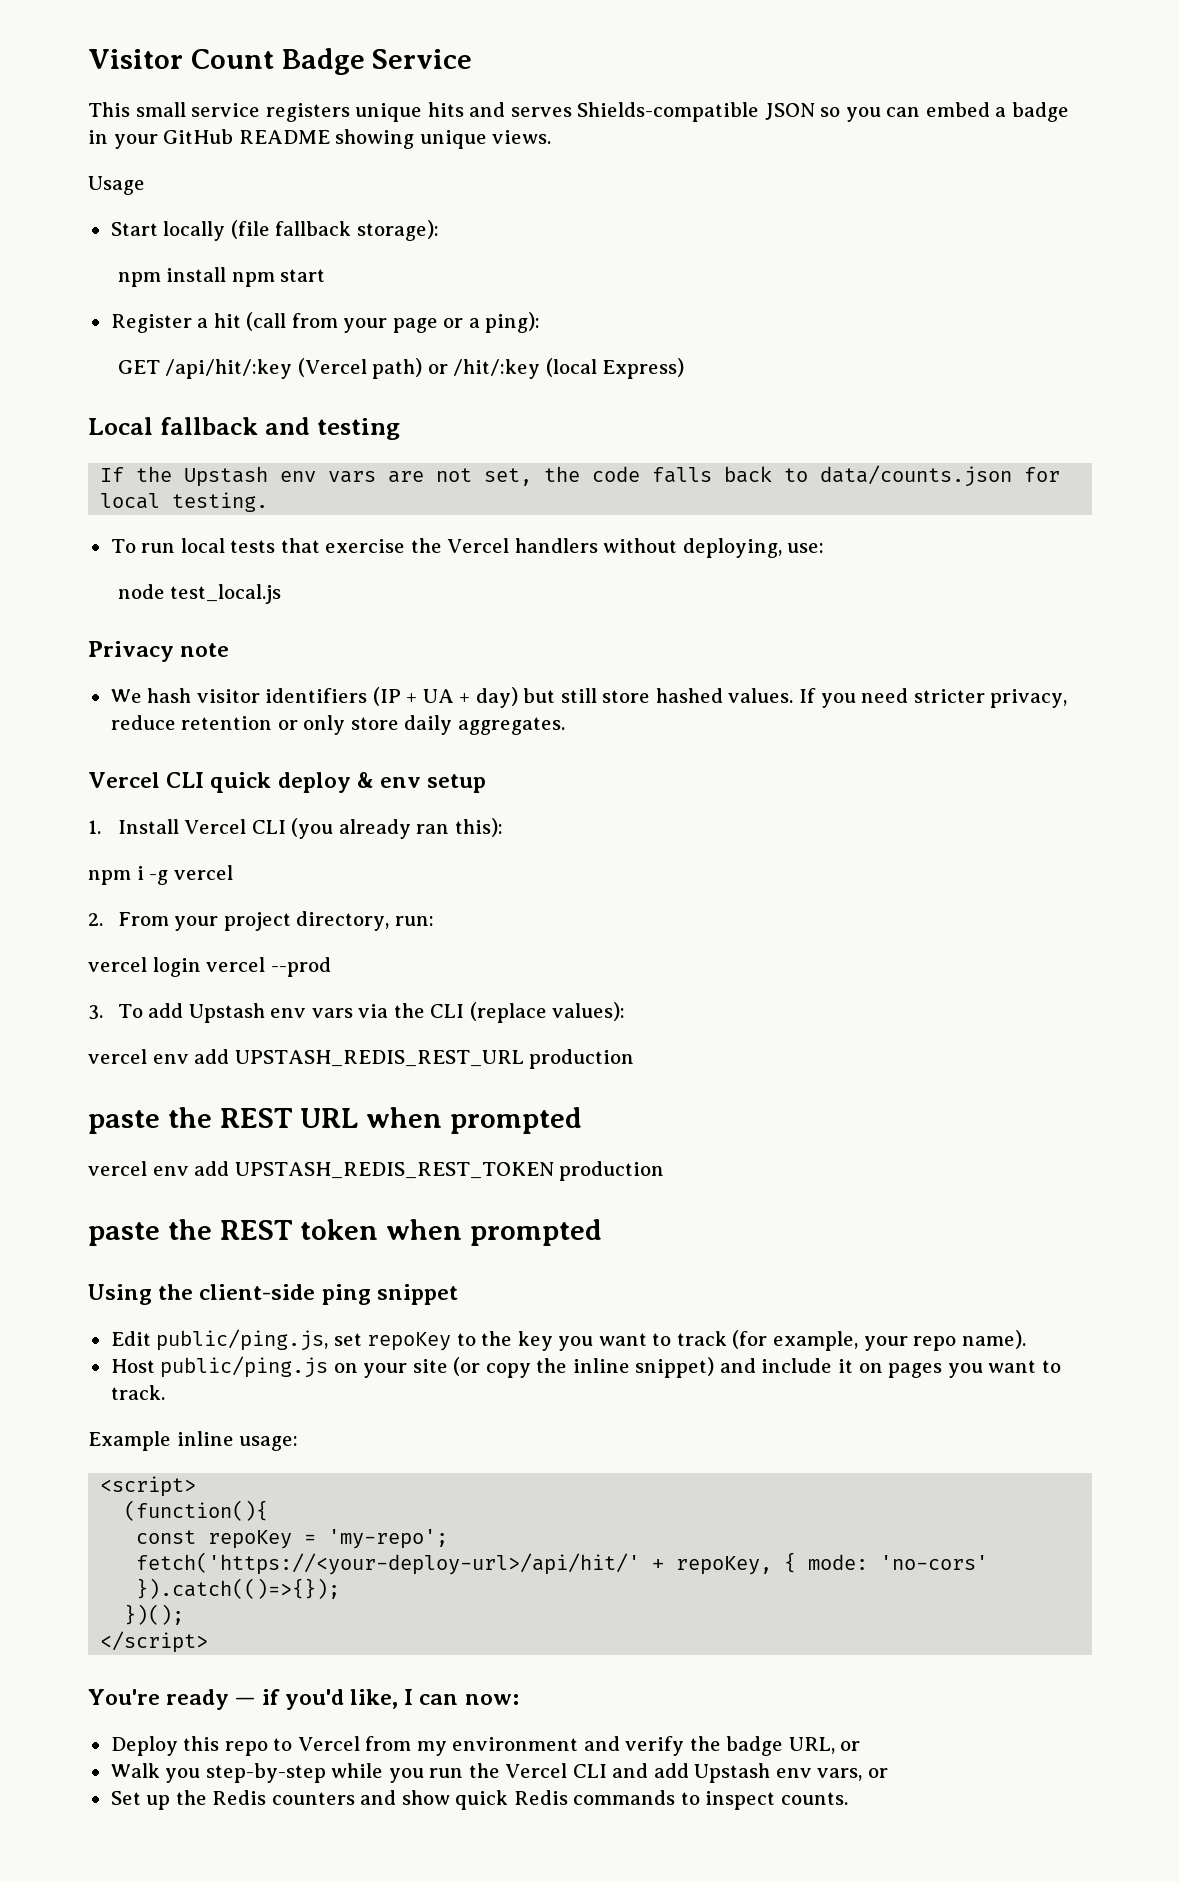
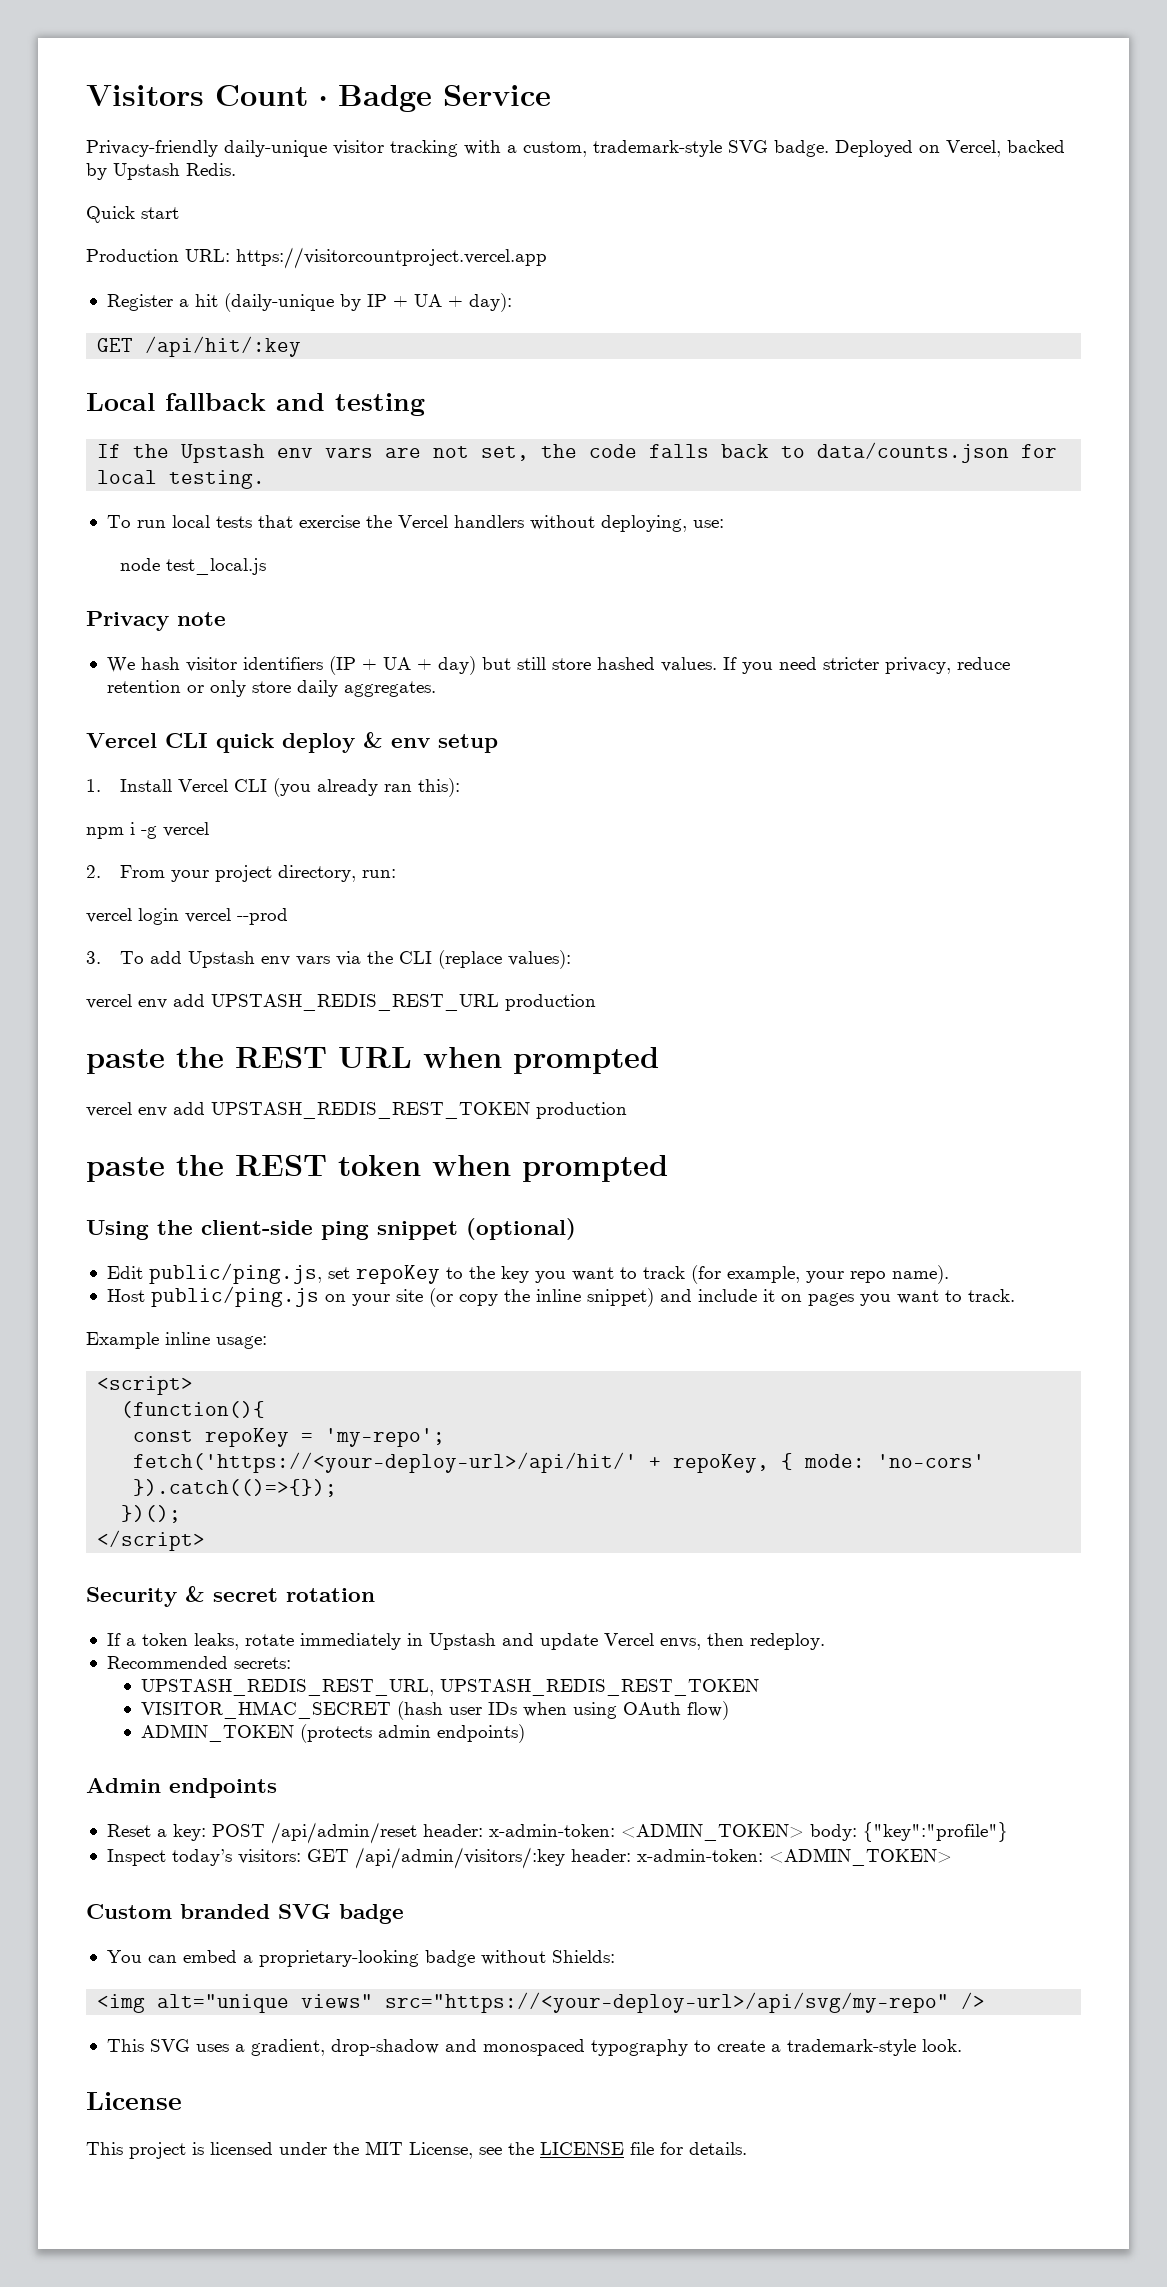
[88,49,274,69] Visitor Count -> [86,85,327,106] Visitors Count ·
[88,102,1070,122] [88,129,552,149] [88,176,145,195] [110,220,439,241] [117,267,326,287] [110,312,541,333] [117,358,685,379] This small service registers unique hits and serves Shields-compatible JSON so you can embed a badge in your GitHub README showing unique views. // Usage // Start locally (file fallback storage): // npm install npm start // Register a hit (call from your page or a ping): // GET /api/hit/:key (Vercel path) or /hit/:key (local Express) -> [86,140,1065,157] [86,163,236,180] [86,206,179,223] [86,247,547,269] [106,293,512,312] [97,336,302,357] Privacy-friendly daily-unique visitor tracking with a custom, trademark-style SVG badge. Deployed on Vercel, backed by Upstash Redis. // Quick start // Production URL: https://visitorcountproject.vercel.app // Register a hit (daily-unique by IP + UA + day): // GET /api/hit/:key
(458, 1294) none -> [466,1218,576,1240] (optional)
[88,1689,519,1710] [110,1736,861,1756] [110,1763,889,1783] [110,1790,848,1810] You're ready — if you'd like, I can now: // Deploy this repo to Vercel from my environment and verify the badge URL, or // Walk you step-by-step while you run the Vercel CLI and add Upstash env vars, or // Set up the Redis counters and show quick Redis commands to inspect counts. -> [86,1586,375,1607] [106,1633,825,1650] [106,1656,291,1669] [140,1679,759,1696] [140,1701,729,1720] [140,1724,525,1743] [86,1778,277,1798] [106,1822,1008,1844] [106,1847,952,1869] [86,1904,404,1924] [106,1950,615,1967] [97,1992,986,2013] [106,2039,962,2056] [86,2092,182,2110] [86,2141,747,2159] Security & secret rotation // If a token leaks, rotate immediately in Upstash and update Vercel envs, then redeploy. // Recommended secrets: // UPSTASH_REDIS_REST_URL, UPSTASH_REDIS_REST_TOKEN // VISITOR_HMAC_SECRET (hash user IDs when using OAuth flow) // ADMIN_TOKEN (protects admin endpoints) // Admin endpoints // Reset a key: POST /api/admin/reset header: x-admin-token: <ADMIN_TOKEN> body: {"key":"profile"} // Inspect today’s visitors: GET /api/admin/visitors/:key header: x-admin-token: <ADMIN_TOKEN> // Custom branded SVG badge // You can embed a proprietary-looking badge without Shields: // <img alt="unique views" src="https://<your-deploy-url>/api/svg/my-repo" /> // This SVG uses a gradient, drop-shadow and monospaced typography to create a trademark-style look. // License // This project is licensed under the MIT License, see the LICENSE file for details.

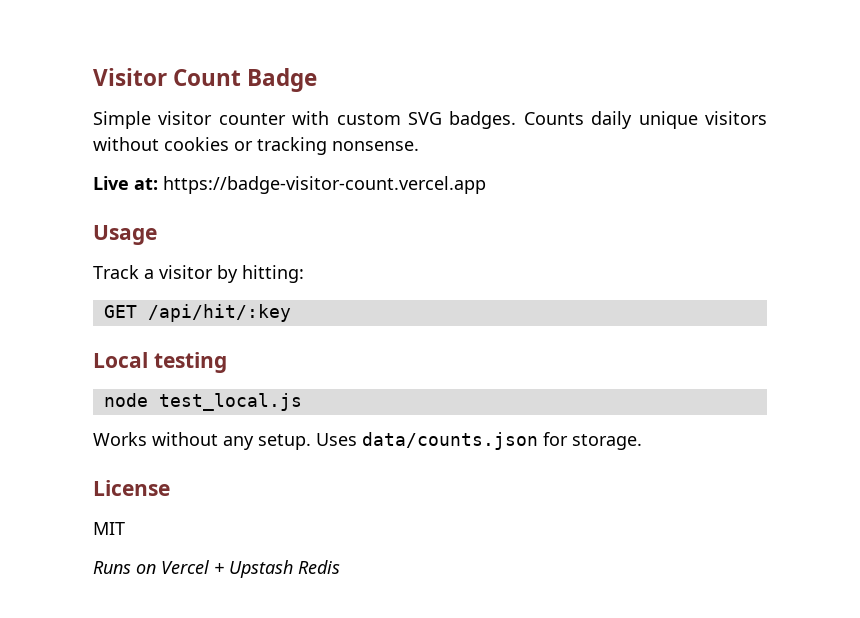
[86,85,551,112] [86,140,1065,157] [86,163,236,180] [86,206,179,223] [86,247,547,269] [106,293,512,312] Visitors Count · Badge Service // Privacy-friendly daily-unique visitor tracking with a custom, trademark-style SVG badge. Deployed on Vercel, backed by Upstash Redis. // Quick start // Production URL: https://visitorcountproject.vercel.app // Register a hit (daily-unique by IP + UA + day): -> [93,68,318,92] [93,111,767,129] [93,137,419,155] [93,176,486,194] [93,225,157,245] [93,265,304,283] Visitor Count Badge // Simple visitor counter with custom SVG badges. Counts daily unique visitors without cookies or tracking nonsense. // Live at: https://badge-visitor-count.vercel.app // Usage // Track a visitor by hitting:
[165,393,325,411] fallback and -> (148, 360) none
[97,442,1058,463] [97,470,266,489] [106,515,724,532] [119,558,266,575] [86,611,226,631] [106,656,1010,675] [106,680,436,697] [86,732,498,753] [86,778,460,797] [86,822,209,839] [86,865,396,882] [86,908,288,925] [86,950,571,969] [86,994,596,1011] [86,1047,659,1074] [86,1102,627,1119] [86,1155,668,1182] [86,1218,576,1240] [106,1263,949,1284] [106,1286,1015,1307] [86,1332,267,1349] [97,1376,194,1395] [121,1401,266,1418] [133,1428,446,1447] [133,1452,986,1473] [133,1479,338,1497] [121,1505,182,1523] [97,1530,206,1551] [86,1586,375,1607] [106,1633,825,1650] [106,1656,291,1669] [140,1679,759,1696] [140,1701,729,1720] [140,1724,525,1743] [86,1778,277,1798] [106,1822,1008,1844] [106,1847,952,1869] [86,1904,404,1924] [106,1950,615,1967] [97,1992,986,2013] [106,2039,962,2056] [86,2092,182,2110] [86,2141,747,2159] If the Upstash env vars are not set, the code falls back to data/counts.json for local testing. // To run local tests that exercise the Vercel handlers without deploying, use: // node test_local.js // Privacy note // We hash visitor identifiers (IP + UA + day) but still store hashed values. If you need stricter privacy, reduce retention or only store daily aggregates. // Vercel CLI quick deploy & env setup // 1. Install Vercel CLI (you already ran this): // npm i -g vercel // 2. From your project directory, run: // vercel login vercel --prod // 3. To add Upstash env vars via the CLI (replace values): // vercel env add UPSTASH_REDIS_REST_URL production // paste the REST URL when prompted // vercel env add UPSTASH_REDIS_REST_TOKEN production // paste the REST token when prompted // Using the client-side ping snippet (optional) // Edit public/ping.js, set repoKey to the key you want to track (for example, your repo name). // Host public/ping.js on your site (or copy the inline snippet) and include it on pages you want to track. // Example inline usage: // <script> // (function(){ // const repoKey = 'my-repo'; // fetch('https://<your-deploy-url>/api/hit/' + repoKey, { mode: 'no-cors' }).catch(()=>{}); // })(); // </script> // Security & secret rotation // If a token leaks, rotate immediately in Upstash and update Vercel envs, then redeploy. // Recommended secrets: // UPSTASH_REDIS_REST_URL, UPSTASH_REDIS_REST_TOKEN // VISITOR_HMAC_SECRET (hash user IDs when using OAuth flow) // ADMIN_TOKEN (protects admin endpoints) // Admin endpoints // Reset a key: POST /api/admin/reset header: x-admin-token: <ADMIN_TOKEN> body: {"key":"profile"} // Inspect today’s visitors: GET /api/admin/visitors/:key header: x-admin-token: <ADMIN_TOKEN> // Custom branded SVG badge // You can embed a proprietary-looking badge without Shields: // <img alt="unique views" src="https://<your-deploy-url>/api/svg/my-repo" /> // This SVG uses a gradient, drop-shadow and monospaced typography to create a trademark-style look. // License // This project is licensed under the MIT License, see the LICENSE file for details. -> [103,393,302,411] [93,432,642,450] [93,480,170,496] [93,522,125,535] [93,560,340,578] node test_local.js // Works without any setup. Uses data/counts.json for storage. // License // MIT // Runs on Vercel + Upstash Redis

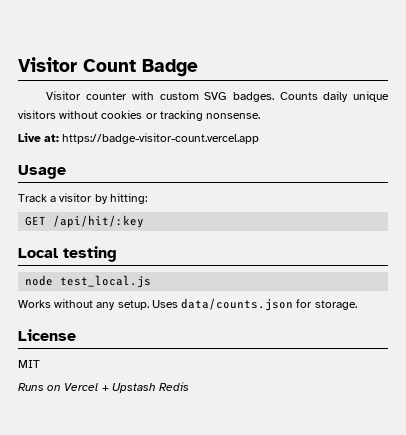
[93,111,213,129] Simple visitor -> [46,91,82,100] Visitor

